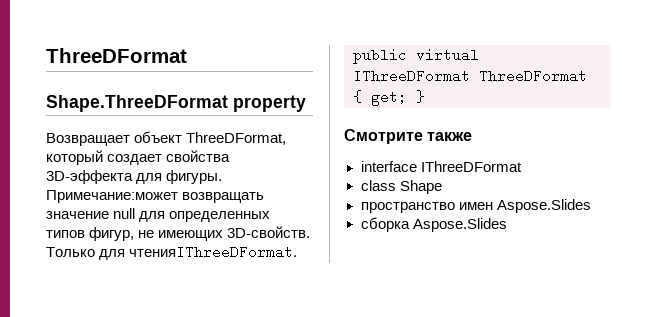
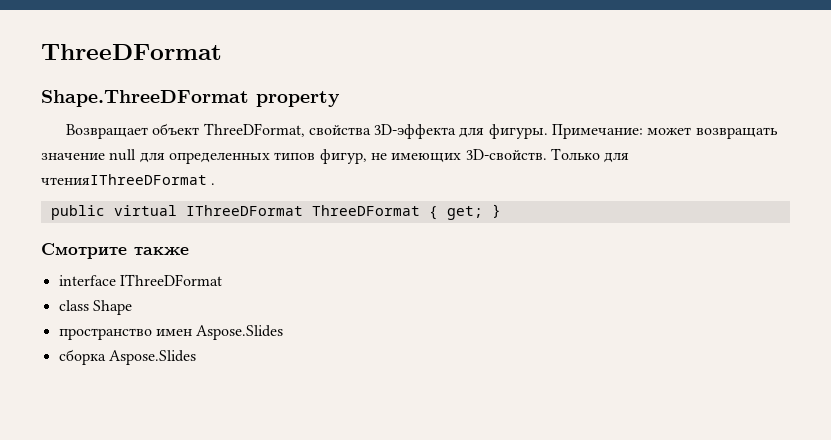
[46,150,163,165] который создает -> (305, 130) none
[46,190,178,203] Примечание:может -> [552,124,692,139] Примечание: может
[129,245,298,259] чтенияIThreeDFormat. -> [41,174,216,185] чтенияIThreeDFormat .

